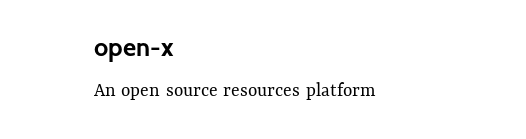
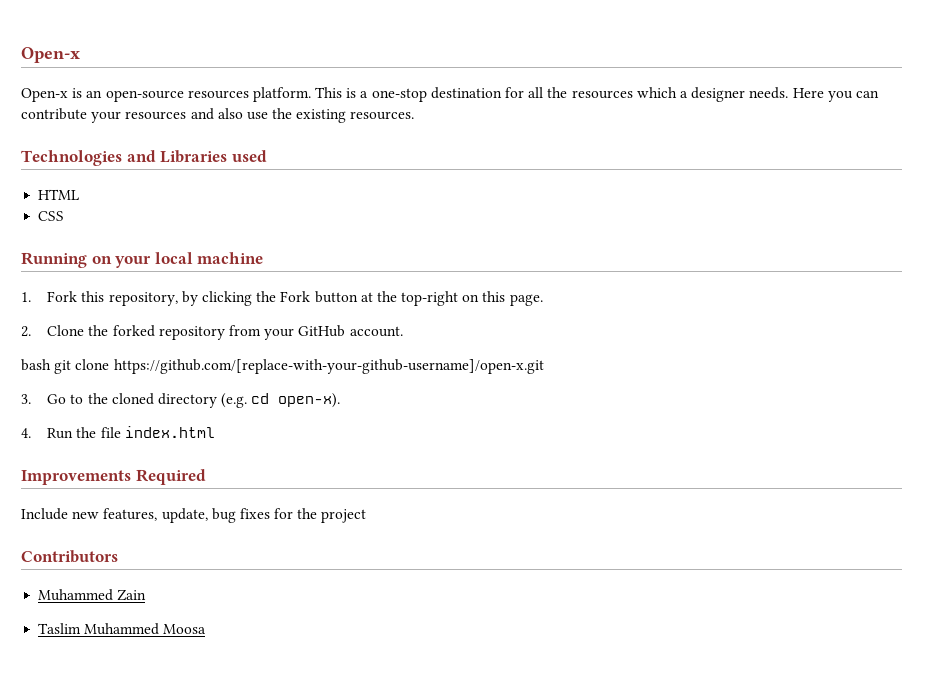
[94,43,174,62] [94,82,376,100] open-x // An open source resources platform -> [21,47,80,63] [21,87,879,102] [21,108,415,123] [21,150,267,166] [38,189,80,200] [38,211,65,221] [21,252,264,268] [21,291,543,306] [21,325,403,340] [21,359,544,374] [21,393,341,408] [21,426,215,439] [21,469,206,485] [21,508,367,523] [21,550,118,563] [38,589,147,601] [38,623,207,635] Open-x // Open-x is an open-source resources platform. This is a one-stop destination for all the resources which a designer needs. Here you can contribute your resources and also use the existing resources. // Technologies and Libraries used // HTML // CSS // Running on your local machine // 1. Fork this repository, by clicking the Fork button at the top-right on this page. // 2. Clone the forked repository from your GitHub account. // bash git clone https://github.com/[replace-with-your-github-username]/open-x.git // 3. Go to the cloned directory (e.g. cd open-x). // 4. Run the file index.html // Improvements Required // Include new features, update, bug fixes for the project // Contributors // Muhammed Zain // Taslim Muhammed Moosa

